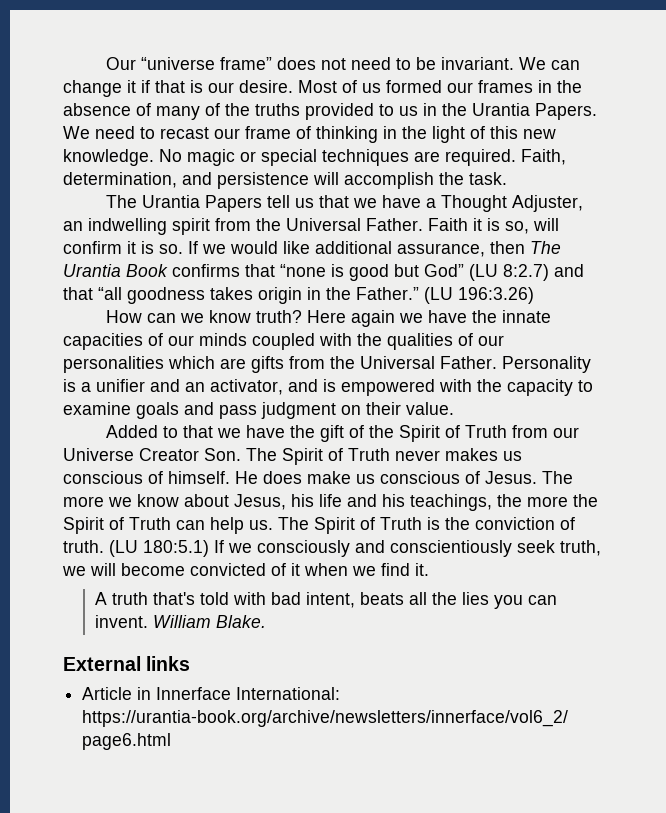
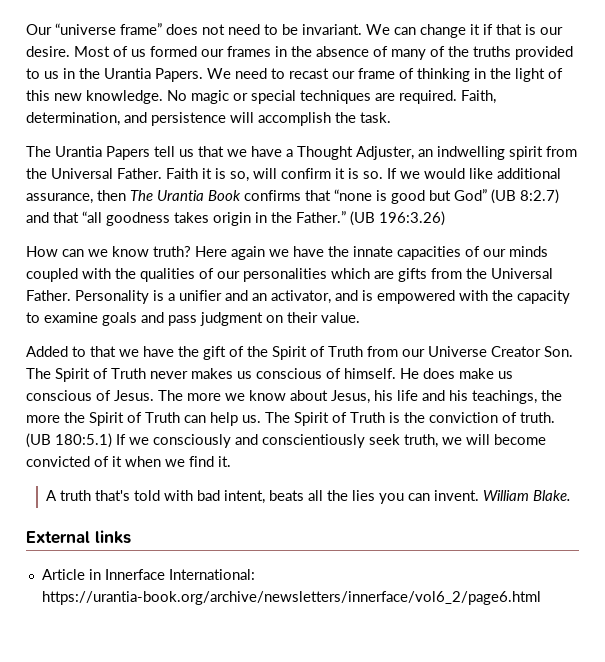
[469,264,498,281] (LU -> [491,189,516,204] (UB
[424,287,453,304] (LU -> [350,211,375,226] (UB
[109,540,138,557] (LU -> [26,433,51,448] (UB

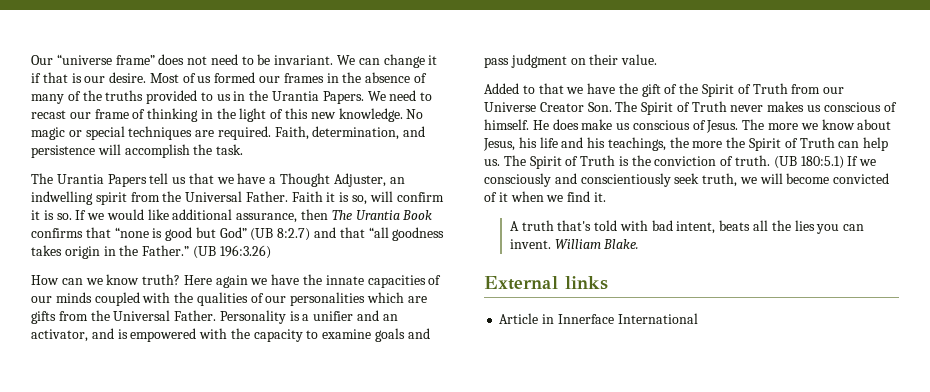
[168,569,255,580] [41,591,541,605] International: https://urantia-book.org/archive/newsletters/innerface/vol6_2/page6.html -> [617,313,698,324] International

